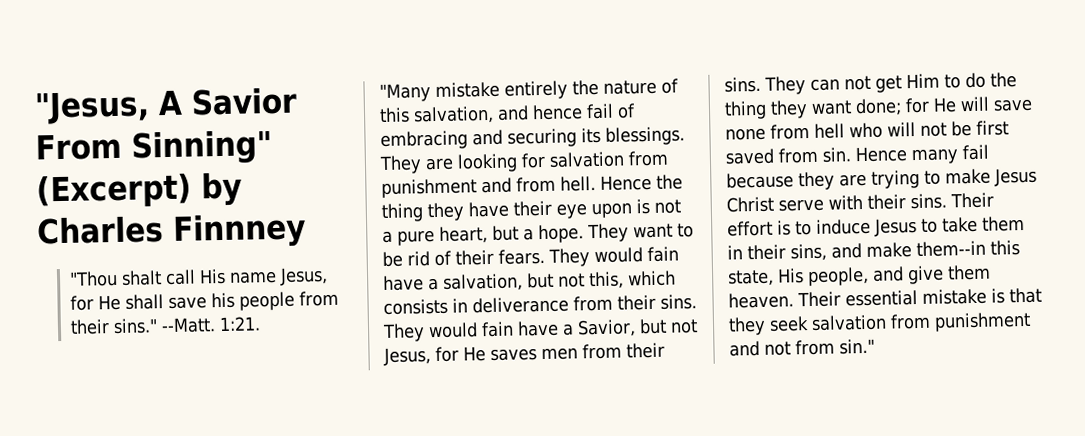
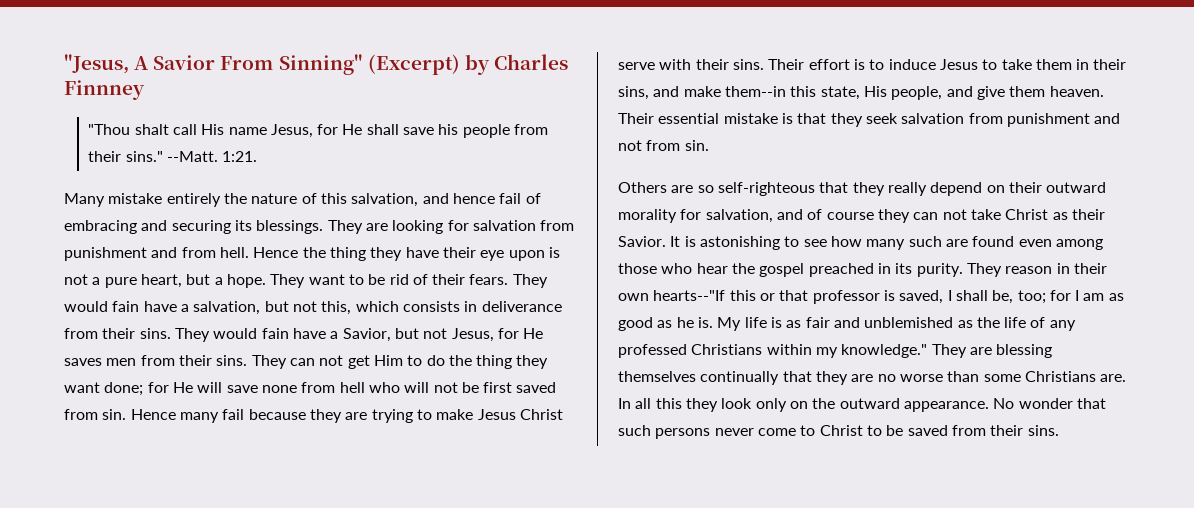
[379,83,431,103] "Many -> [64,193,105,207] Many
[839,338,875,355] sin." -> [684,140,709,151] [618,182,1107,196] [618,209,1105,223] [618,236,1103,250] [618,263,1107,277] [618,290,1124,304] [618,317,1076,331] [618,344,1053,358] [618,371,1127,385] [618,398,1106,412] [618,425,1059,439] sin. // Others are so self-righteous that they really depend on their outward morality for salvation, and of course they can not take Christ as their Savior. It is astonishing to see how many such are found even among those who hear the gospel preached in its purity. They reason in their own hearts--"If this or that professor is saved, I shall be, too; for I am as good as he is. My life is as fair and unblemished as the life of any professed Christians within my knowledge." They are blessing themselves continually that they are no worse than some Christians are. In all this they look only on the outward appearance. No wonder that such persons never come to Christ to be saved from their sins.

